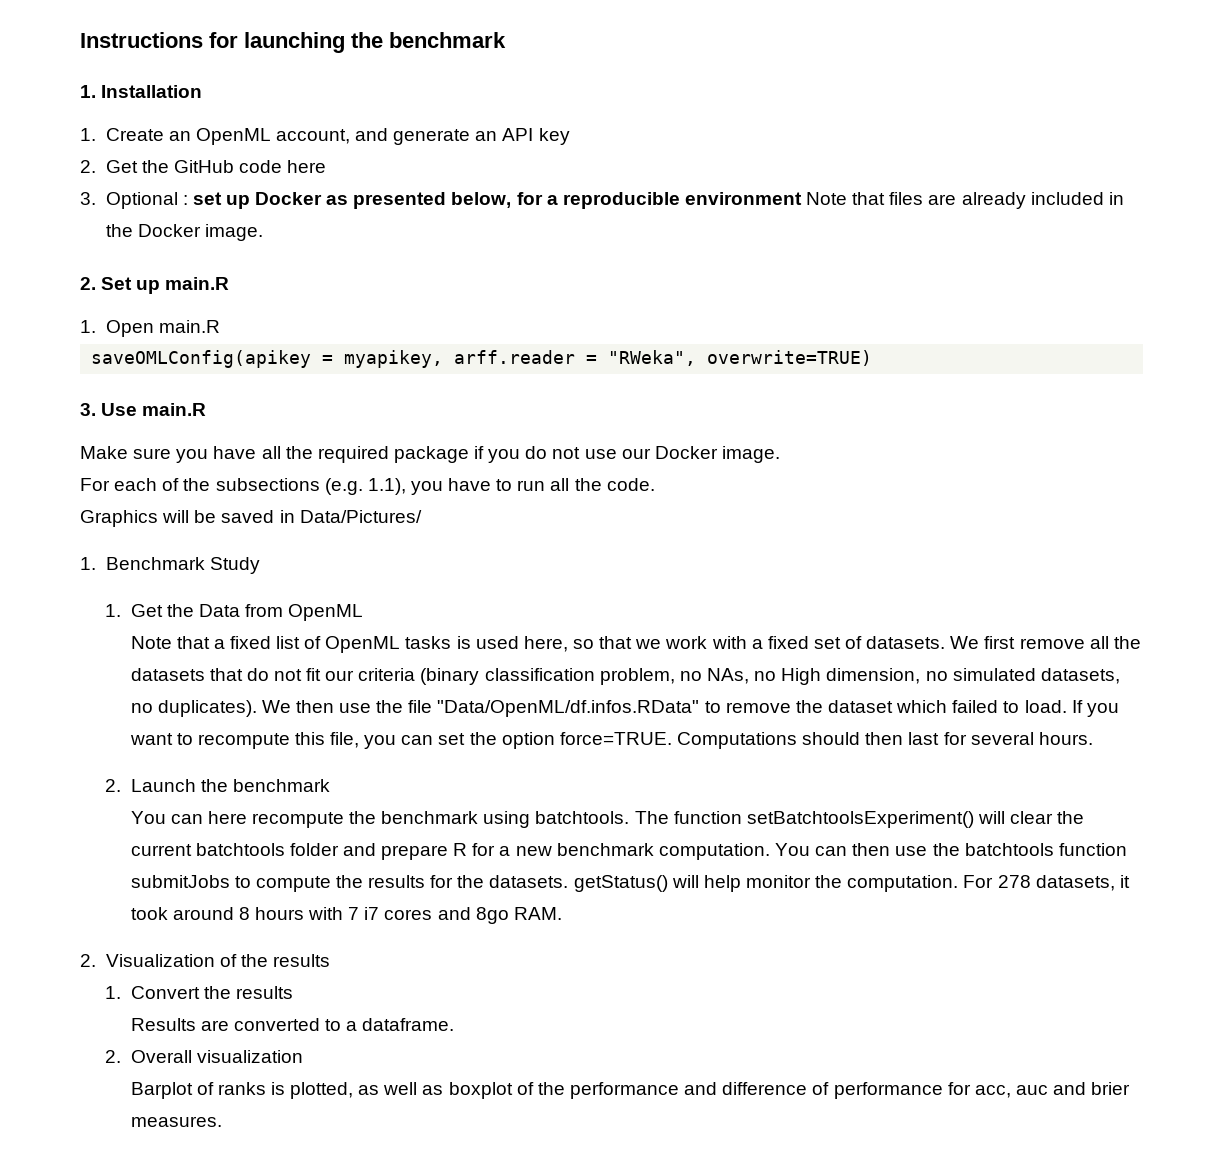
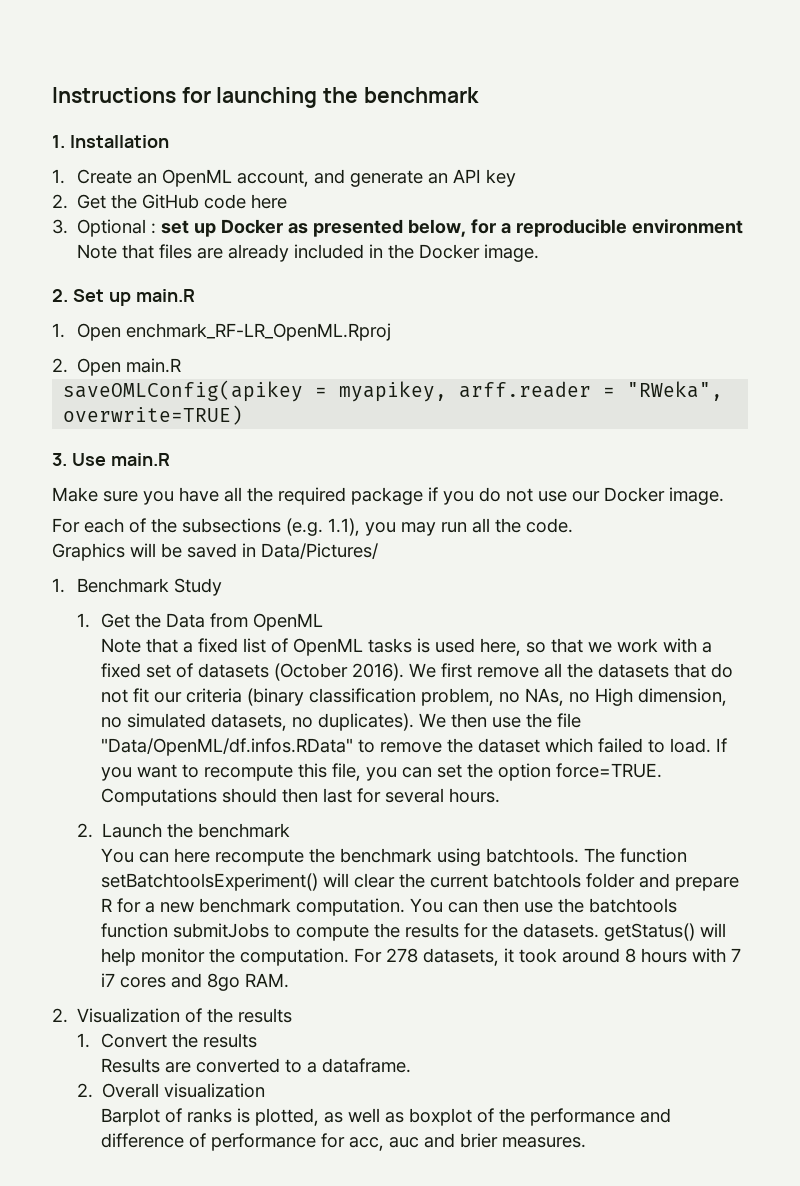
(154, 328) none -> [125,323,391,341] [52,358,122,376] enchmark_RF-LR_OpenML.Rproj // 2. Open
[448,478,513,491] have to -> [401,522,436,536] may
[866,636,946,649] datasets. -> [198,663,405,681] datasets (October 2016).

